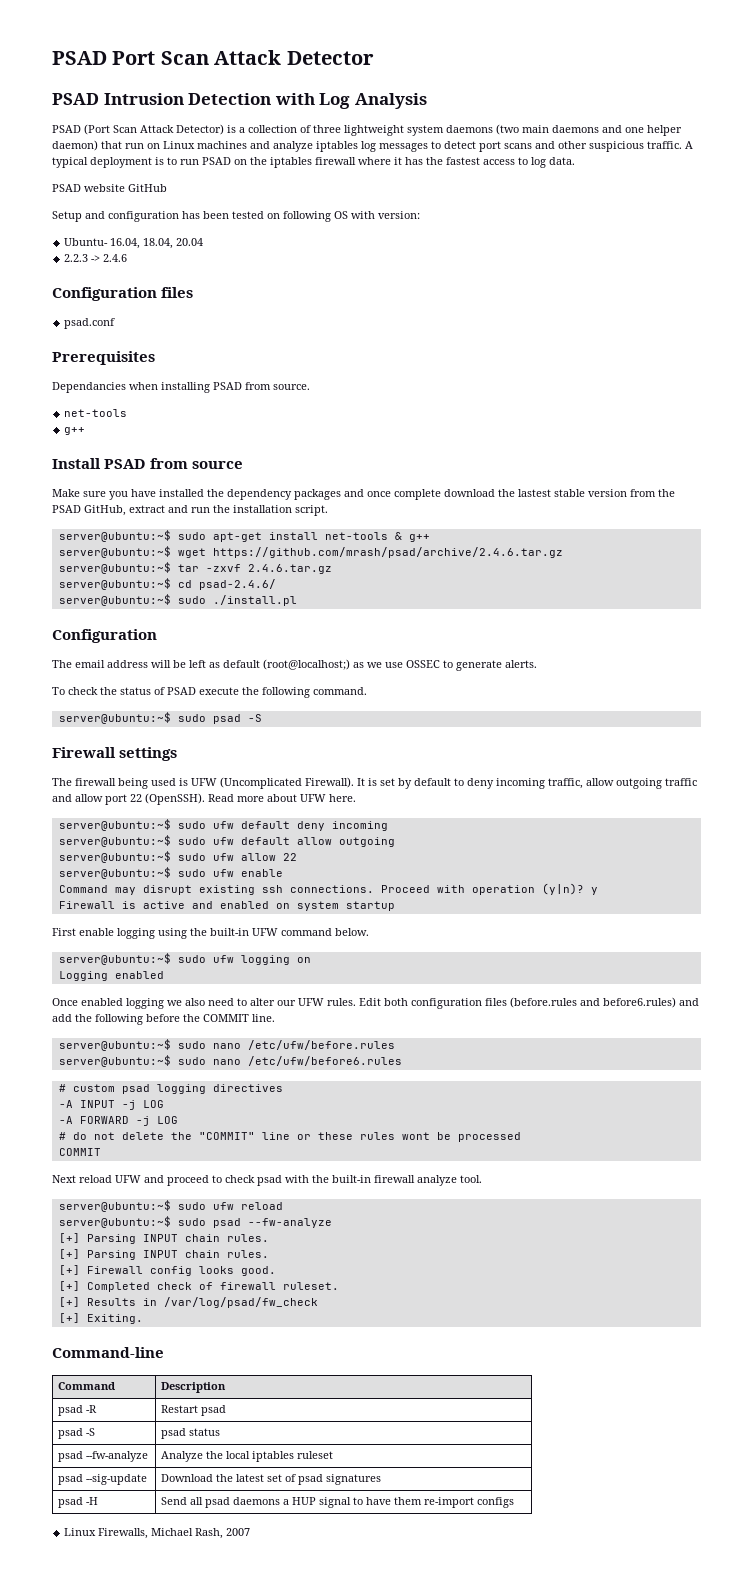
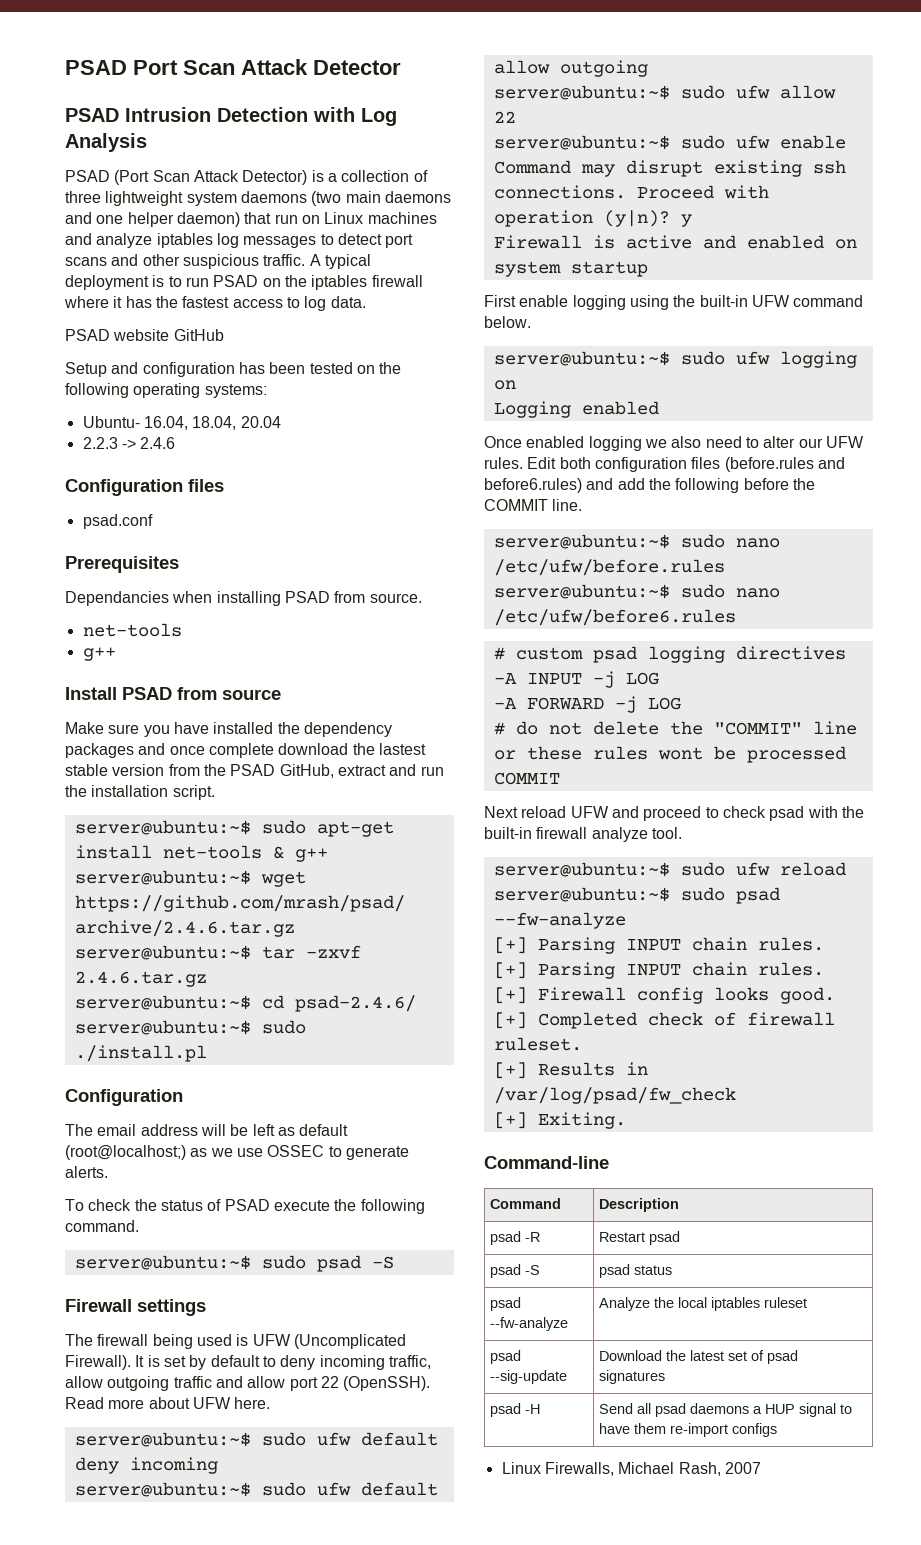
[283,211,420,222] following OS with version: -> [379,362,402,374] [65,383,267,398] the following operating systems:

